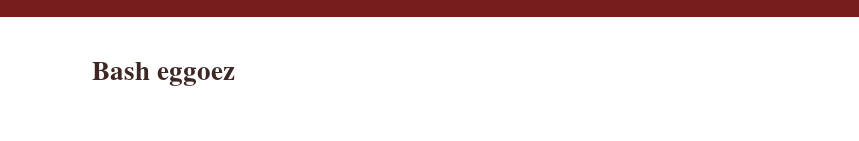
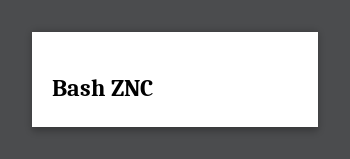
[157,67,236,86] eggoez -> [111,80,154,96] ZNC

